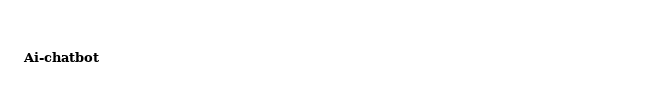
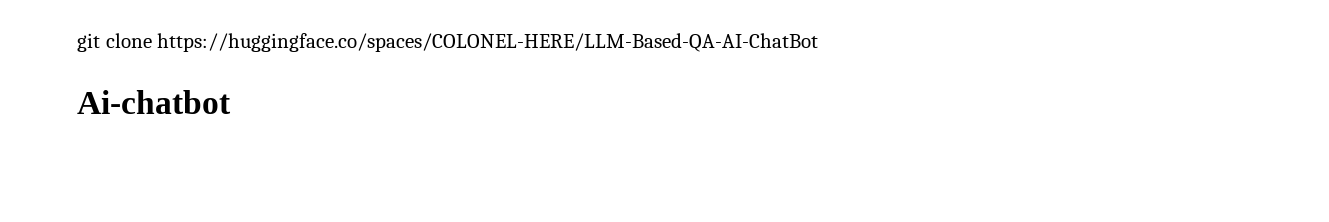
(23, 57) none -> [77,33,819,52] git clone https://huggingface.co/spaces/COLONEL-HERE/LLM-Based-QA-AI-ChatBot //

